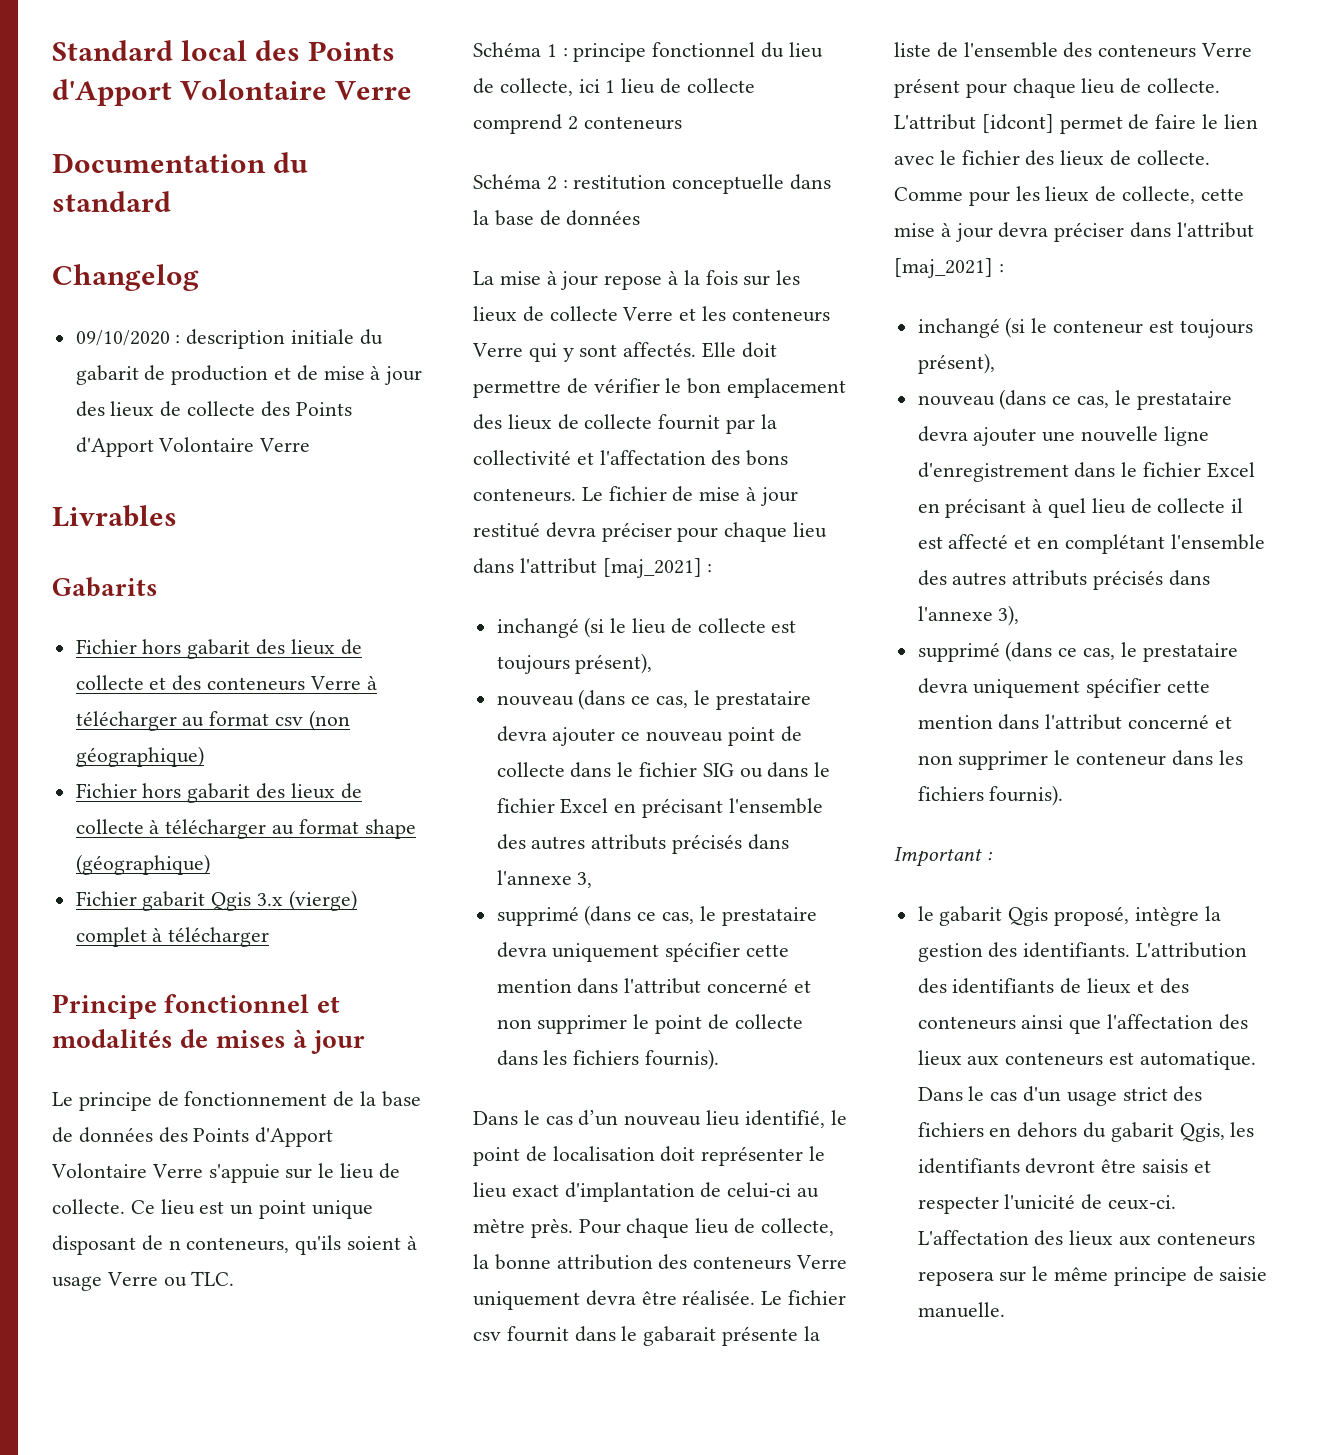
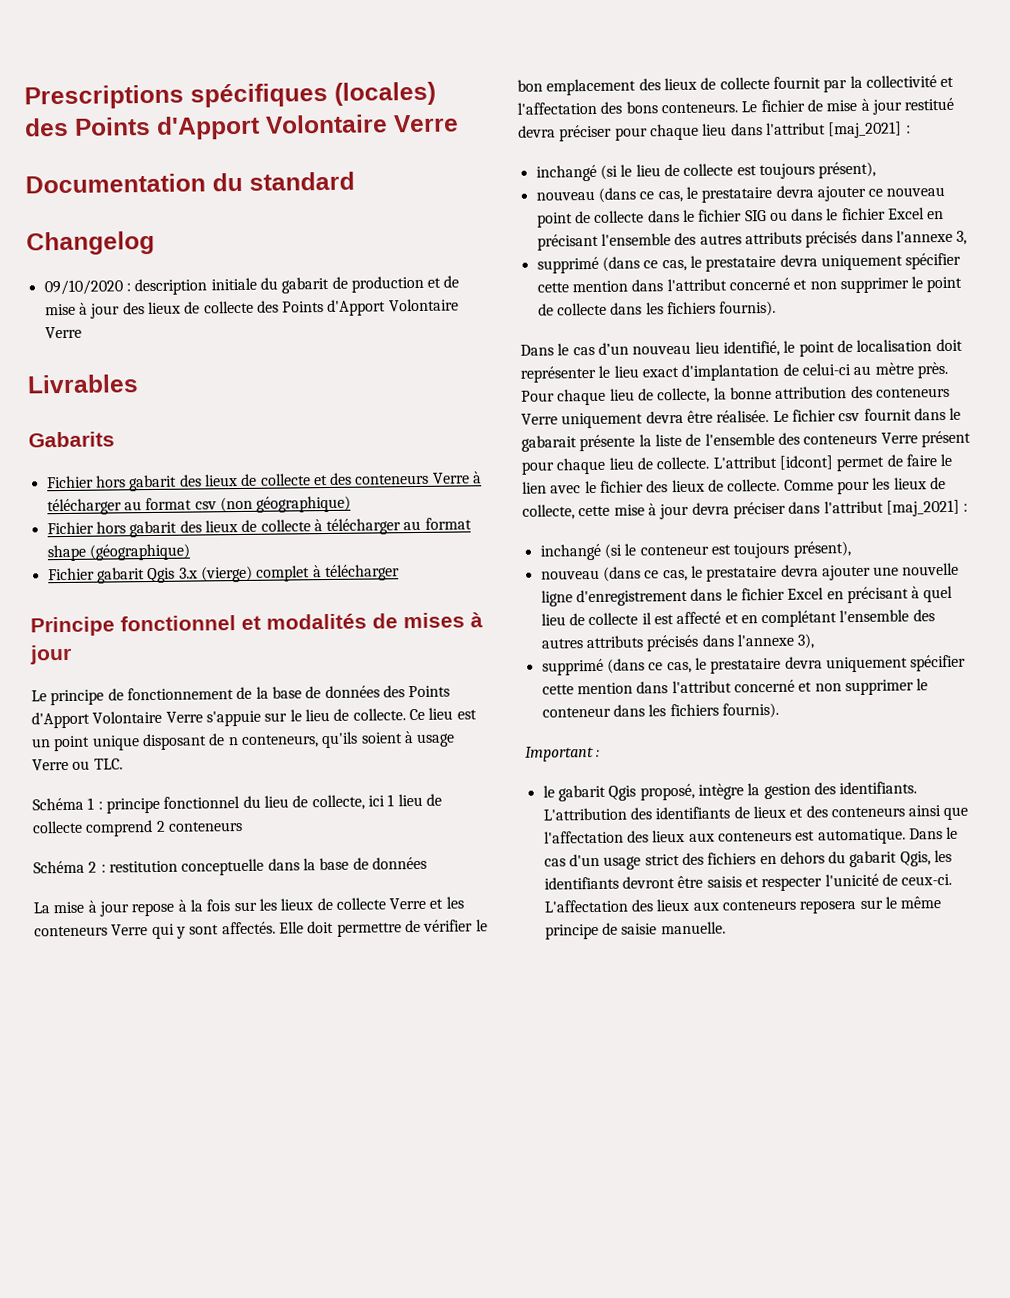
[52,40,248,61] Standard local -> [24,81,436,110] Prescriptions spécifiques (locales)

